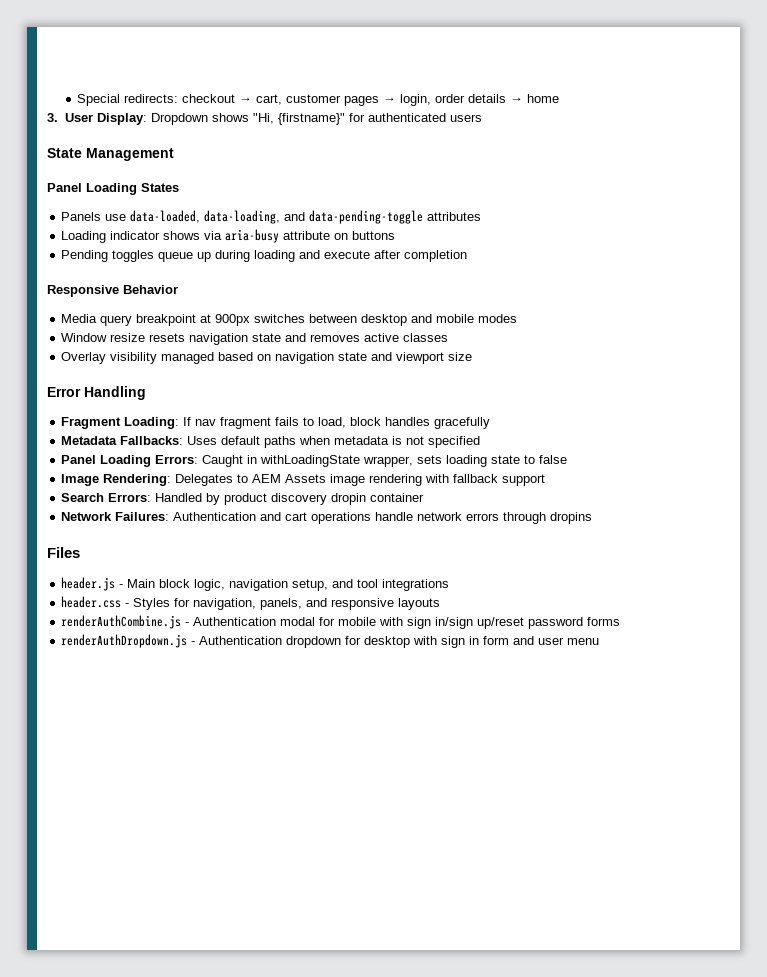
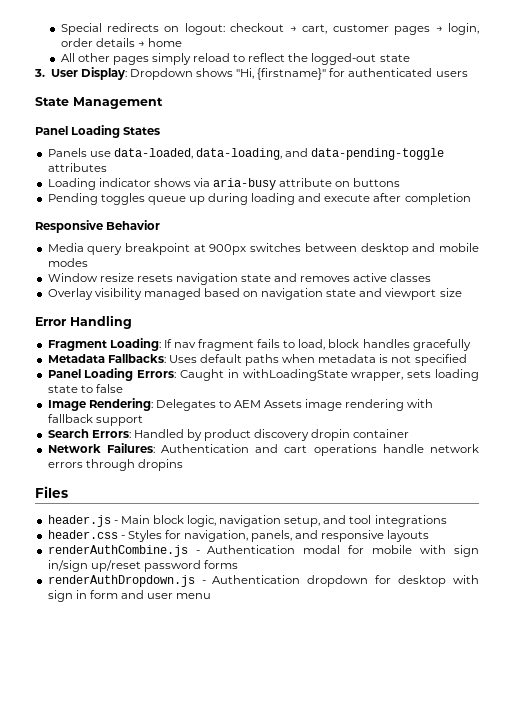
[124,94,179,103] redirects: -> [107,23,225,35] redirects on logout:
(560, 98) none -> [60,53,410,65] // All other pages simply reload to reflect the logged-out state

